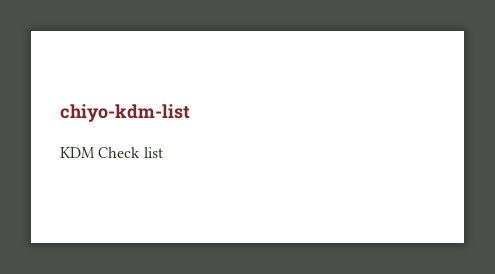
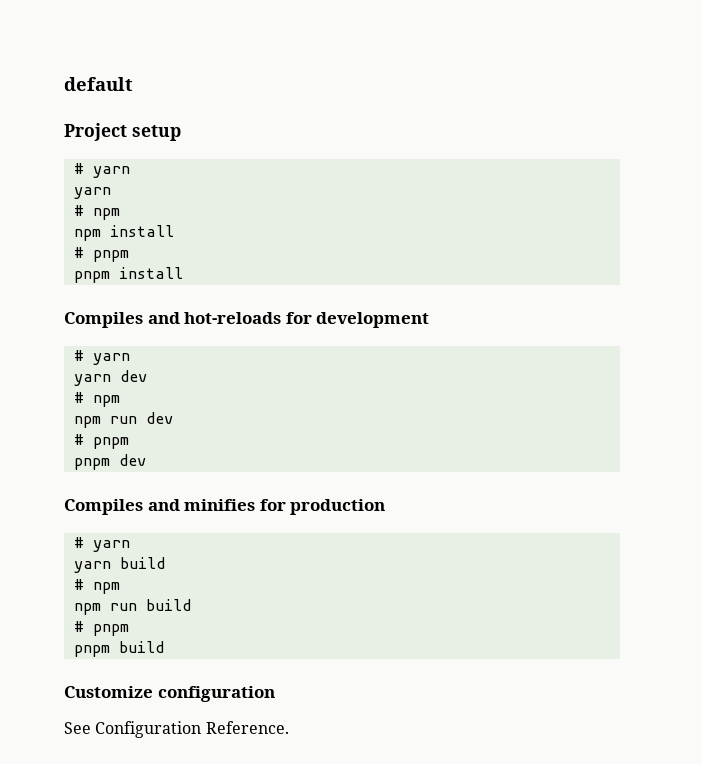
[60,104,190,122] [60,147,163,158] chiyo-kdm-list // KDM Check list -> [64,77,133,91] [64,123,181,141] [73,163,130,178] [73,187,111,199] [73,205,120,220] [73,225,174,241] [73,247,129,262] [73,267,183,283] [64,312,430,328] [73,350,130,365] [73,370,147,386] [73,392,120,407] [73,412,173,428] [73,434,129,449] [73,454,146,470] [64,499,386,515] [73,537,130,552] [73,557,165,573] [73,579,120,594] [73,599,191,615] [73,621,129,636] [73,641,164,657] [64,686,275,702] [64,721,289,738] default // Project setup // # yarn // yarn // # npm // npm install // # pnpm // pnpm install // Compiles and hot-reloads for development // # yarn // yarn dev // # npm // npm run dev // # pnpm // pnpm dev // Compiles and minifies for production // # yarn // yarn build // # npm // npm run build // # pnpm // pnpm build // Customize configuration // See Configuration Reference.

